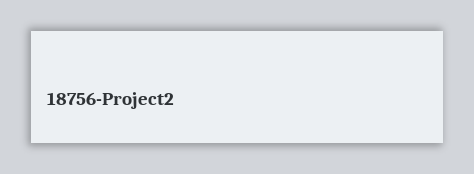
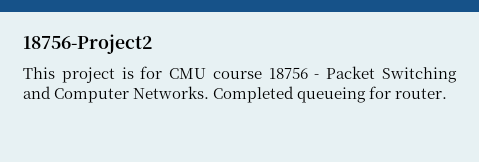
(174, 100) none -> [23,66,457,83] [23,86,448,103] // This project is for CMU course 18756 - Packet Switching and Computer Networks. Completed queueing for router.

